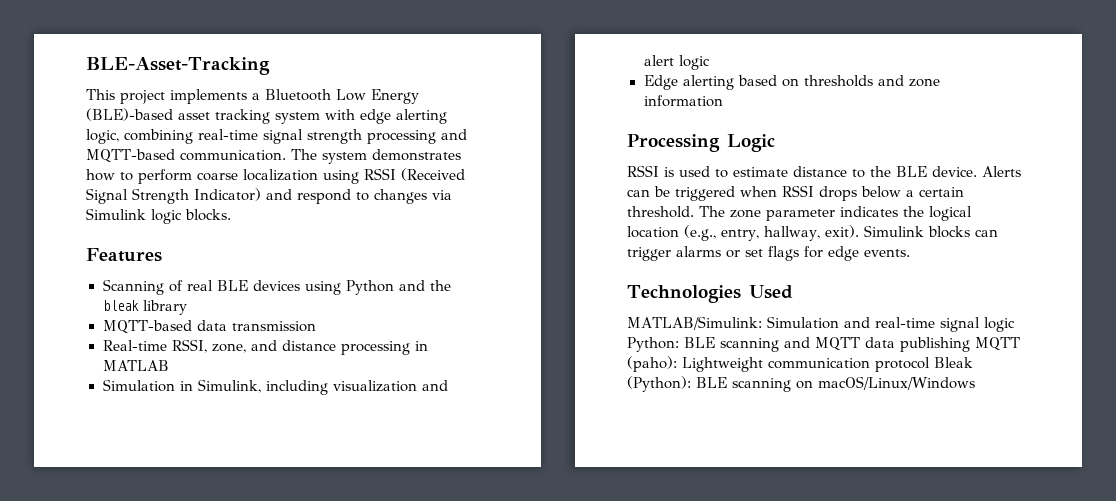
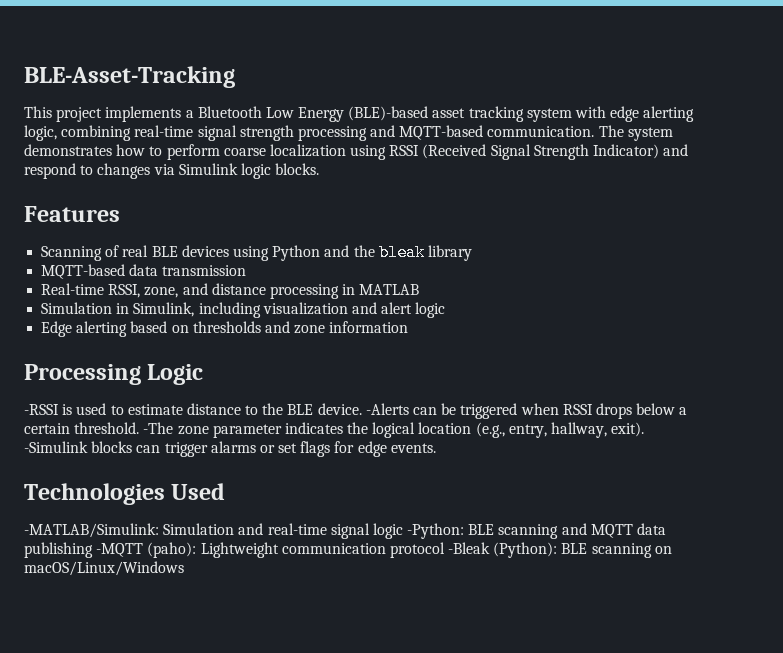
[627,165,659,177] RSSI -> [24,404,59,415] -RSSI
[982,166,1021,177] Alerts -> [365,403,409,415] -Alerts
[699,206,725,217] The -> [143,422,174,434] -The
[863,225,924,237] Simulink -> [24,441,88,453] -Simulink
[627,316,762,330] MATLAB/Simulink: -> [24,523,159,538] -MATLAB/Simulink:
[627,337,679,352] Python: -> [407,523,465,539] -Python:
[975,337,1020,351] MQTT -> [96,543,144,557] -MQTT
[934,357,973,368] Bleak -> [448,542,491,554] -Bleak

